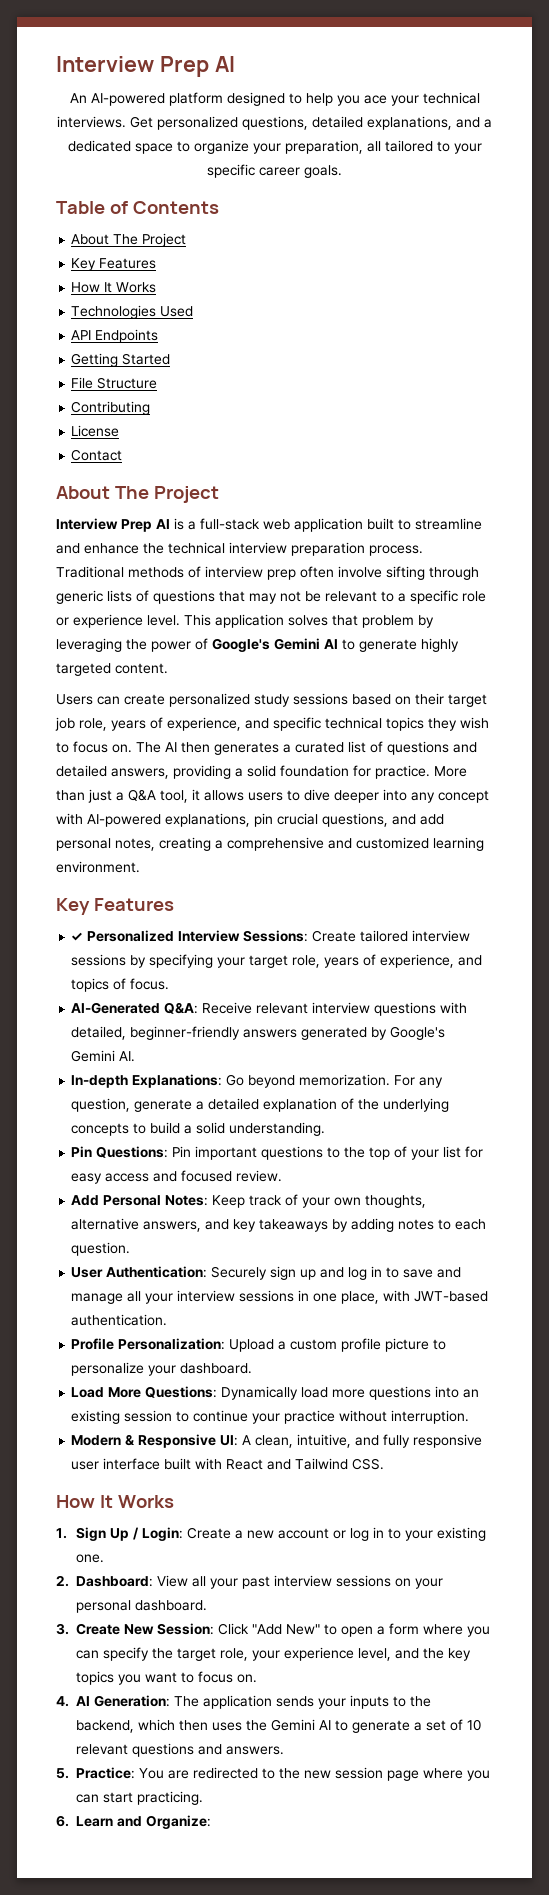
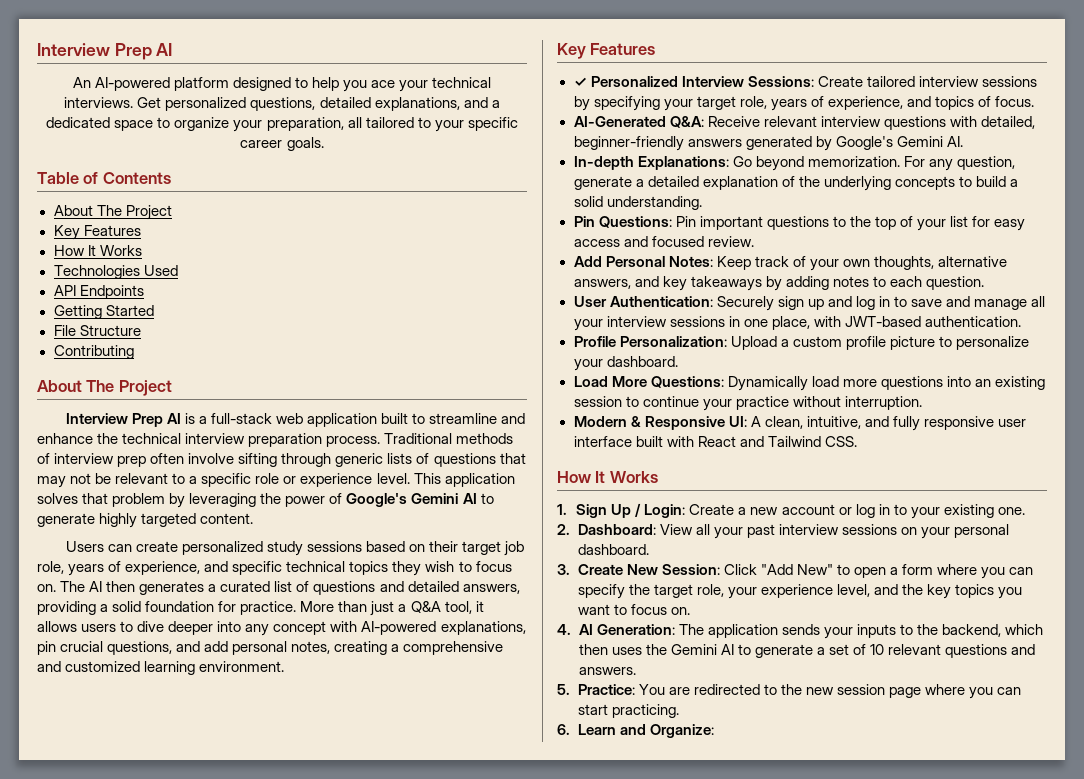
[71,425,120,437] [71,449,123,461] // License // Contact -> (134, 352) none

